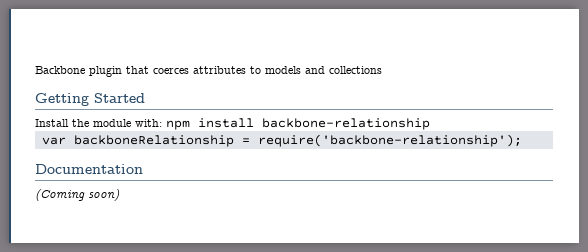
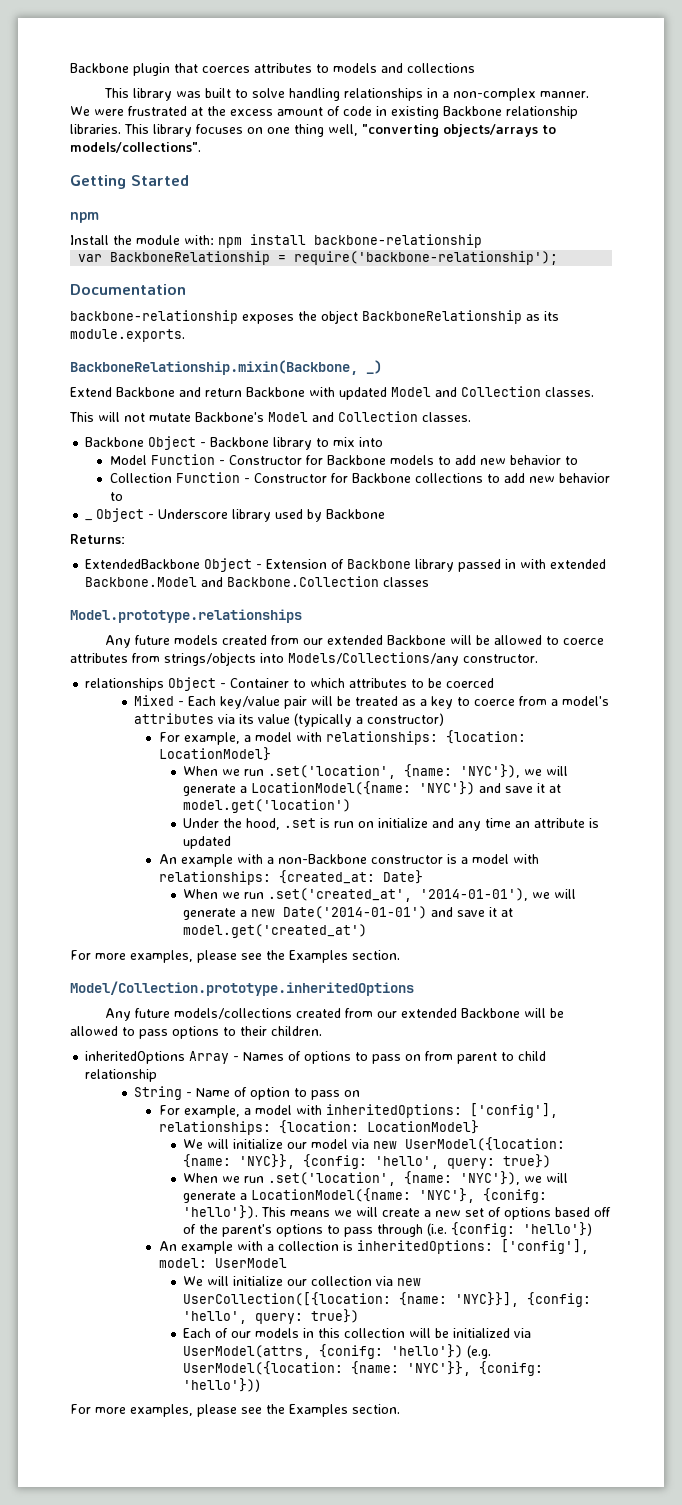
(382, 70) none -> [103,88,589,101] [70,106,578,119] [70,124,556,137] [70,142,201,153] // This library was built to solve handling relationships in a non-complex manner. We were frustrated at the excess amount of code in existing Backbone relationship libraries. This library focuses on one thing well, "converting objects/arrays to models/collections".
(145, 98) none -> [70,212,99,223] // npm
[73,135,234,147] backboneRelationship -> [110,251,271,265] BackboneRelationship
[35,189,120,201] (Coming soon) -> [70,310,559,324] [70,329,185,342] [70,360,382,375] [70,386,594,400] [69,411,471,422] [85,436,384,450] [109,454,578,465] [109,472,610,483] [109,492,123,501] [85,508,386,522] [70,534,125,544] [85,558,607,572] [85,576,430,587] [70,609,302,623] [104,635,604,648] [70,652,538,666] [85,677,495,691] [134,695,610,709] [134,713,445,727] [158,730,526,745] [158,747,271,761] [183,764,569,779] [183,781,562,796] [183,799,352,813] [183,818,600,831] [183,836,232,849] [158,854,539,867] [158,870,423,885] [183,888,577,902] [183,906,514,920] [183,924,368,938] [70,950,400,963] [70,981,414,996] [104,1008,564,1021] [70,1026,322,1039] [85,1051,547,1064] [85,1069,158,1082] [134,1086,361,1100] [158,1103,558,1118] [158,1120,479,1135] [183,1137,566,1151] [183,1154,552,1169] [183,1171,569,1186] [183,1188,548,1203] [183,1205,612,1220] [183,1222,593,1237] [158,1239,589,1254] [158,1258,287,1268] [183,1276,422,1286] [183,1292,592,1307] [183,1309,360,1324] [183,1328,532,1338] [183,1344,492,1359] [183,1361,544,1376] [183,1378,261,1392] [70,1404,400,1417] backbone-relationship exposes the object BackboneRelationship as its module.exports. // BackboneRelationship.mixin(Backbone, _) // Extend Backbone and return Backbone with updated Model and Collection classes. // This will not mutate Backbone's Model and Collection classes. // Backbone Object - Backbone library to mix into // Model Function - Constructor for Backbone models to add new behavior to // Collection Function - Constructor for Backbone collections to add new behavior to // _ Object - Underscore library used by Backbone // Returns: // ExtendedBackbone Object - Extension of Backbone library passed in with extended Backbone.Model and Backbone.Collection classes // Model.prototype.relationships // Any future models created from our extended Backbone will be allowed to coerce attributes from strings/objects into Models/Collections/any constructor. // relationships Object - Container to which attributes to be coerced // Mixed - Each key/value pair will be treated as a key to coerce from a model's attributes via its value (typically a constructor) // For example, a model with relationships: {location: LocationModel} // When we run .set('location', {name: 'NYC'}), we will generate a LocationModel({name: 'NYC'}) and save it at model.get('location') // Under the hood, .set is run on initialize and any time an attribute is updated // An example with a non-Backbone constructor is a model with relationships: {created_at: Date} // When we run .set('created_at', '2014-01-01'), we will generate a new Date('2014-01-01') and save it at model.get('created_at') // For more examples, please see the Examples section. // Model/Collection.prototype.inheritedOptions // Any future models/collections created from our extended Backbone will be allowed to pass options to their children. // inheritedOptions Array - Names of options to pass on from parent to child relationship // String - Name of option to pass on // For example, a model with inheritedOptions: ['config'], relationships: {location: LocationModel} // We will initialize our model via new UserModel({location: {name: 'NYC}}, {config: 'hello', query: true}) // When we run .set('location', {name: 'NYC'}), we will generate a LocationModel({name: 'NYC'}, {conifg: 'hello'}). This means we will create a new set of options based off of the parent's options to pass through (i.e. {config: 'hello'}) // An example with a collection is inheritedOptions: ['config'], model: UserModel // We will initialize our collection via new UserCollection([{location: {name: 'NYC}}], {config: 'hello', query: true}) // Each of our models in this collection will be initialized via UserModel(attrs, {conifg: 'hello'}) (e.g. UserModel({location: {name: 'NYC'}}, {conifg: 'hello'})) // For more examples, please see the Examples section.

